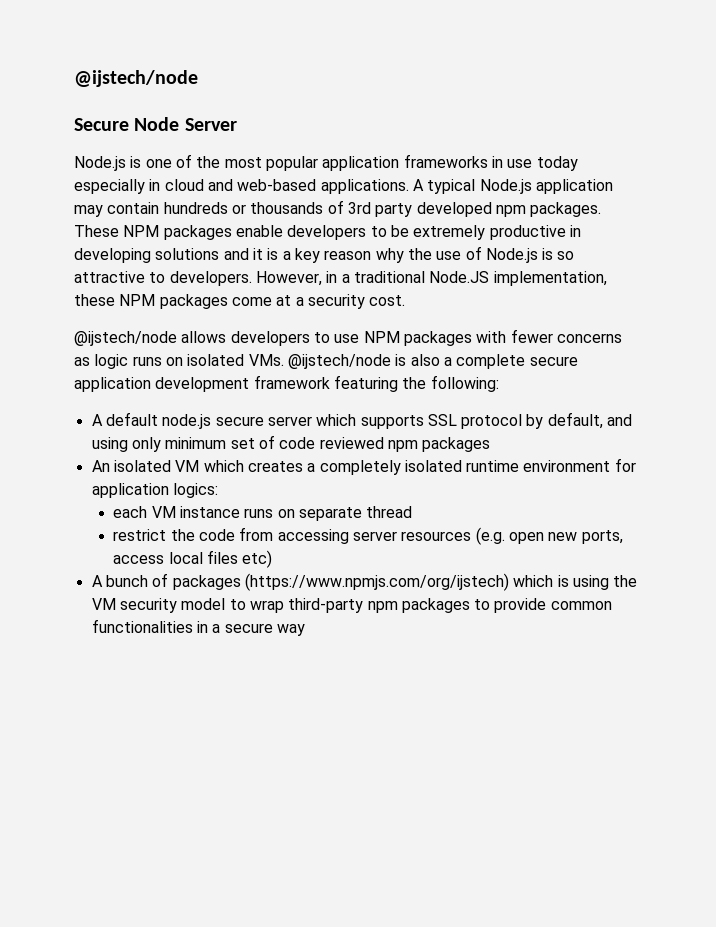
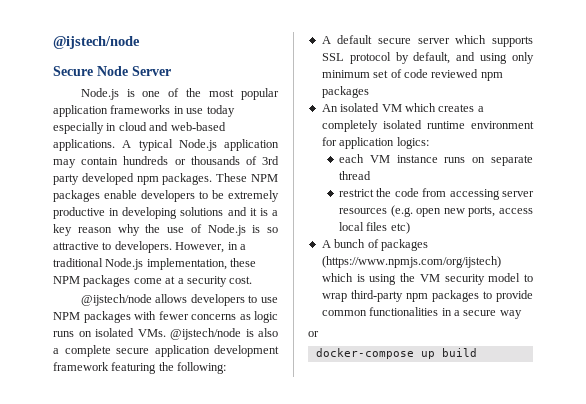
[429,271,490,283] Node.JS -> [105,258,144,270] Node.js
[162,414,212,429] node.js -> (373, 39) none
(305, 630) none -> [308,331,319,337] [315,348,477,359] // or // docker-compose up build

